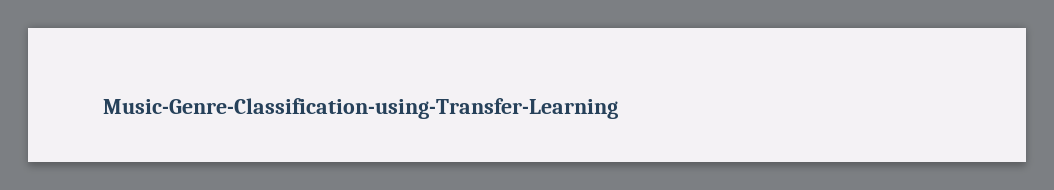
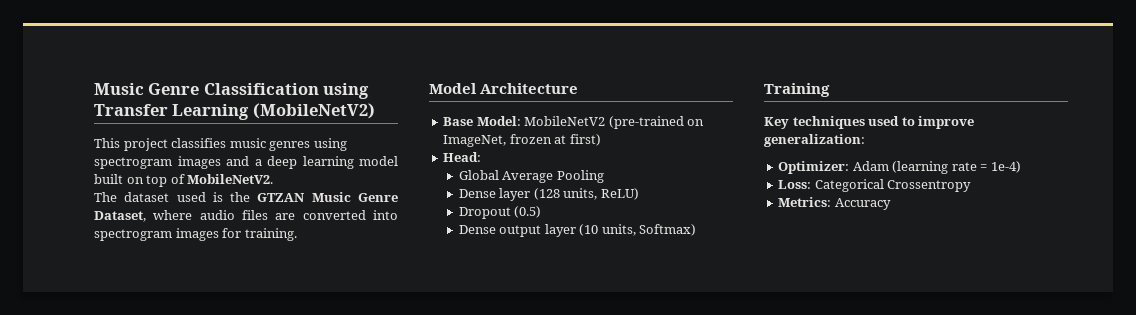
[103,98,618,119] Music-Genre-Classification-using-Transfer-Learning -> [94,83,370,99] [94,103,375,120] [94,138,347,151] [94,156,398,169] [94,174,274,187] [94,192,398,202] [94,210,399,222] [94,228,297,241] [429,83,579,94] [443,116,705,129] [443,134,601,147] [443,152,482,162] [458,170,604,183] [458,188,639,201] [458,206,542,219] [458,224,697,237] [764,83,830,97] [764,116,975,129] [764,134,865,147] [778,161,1021,174] [778,179,972,192] [778,197,891,210] Music Genre Classification using Transfer Learning (MobileNetV2) // This project classifies music genres using spectrogram images and a deep learning model built on top of MobileNetV2. // The dataset used is the GTZAN Music Genre Dataset, where audio files are converted into spectrogram images for training. // Model Architecture // Base Model: MobileNetV2 (pre-trained on ImageNet, frozen at first) // Head: // Global Average Pooling // Dense layer (128 units, ReLU) // Dropout (0.5) // Dense output layer (10 units, Softmax) // Training // Key techniques used to improve generalization: // Optimizer: Adam (learning rate = 1e-4) // Loss: Categorical Crossentropy // Metrics: Accuracy

